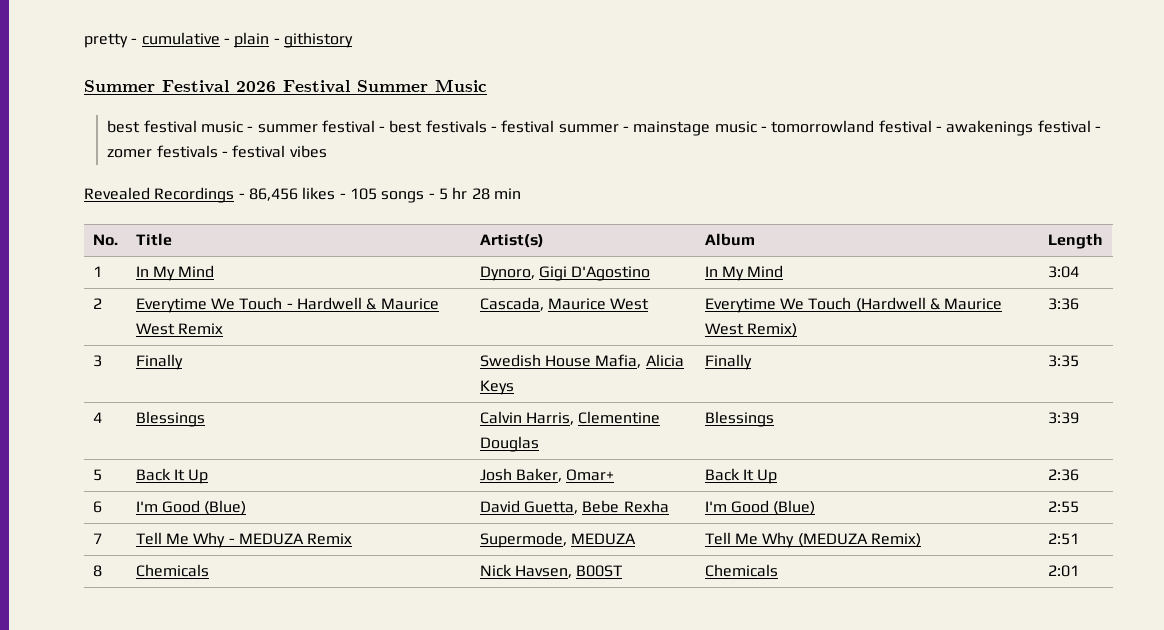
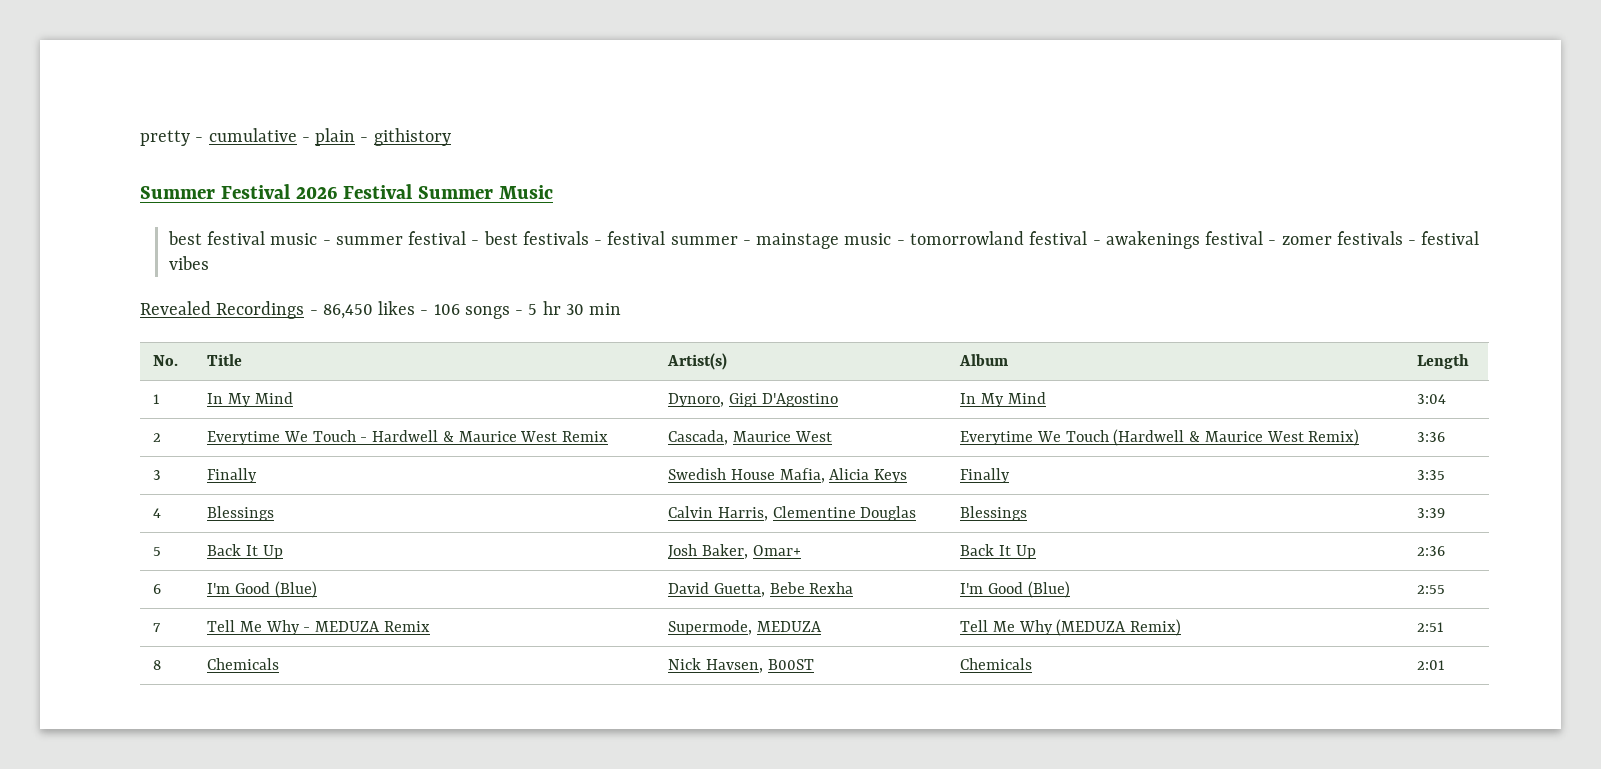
[248,188,298,201] 86,456 -> [322,304,373,319] 86,450
[349,188,377,200] 105 -> [433,304,460,315] 106
[471,188,490,200] 28 -> [565,304,584,315] 30

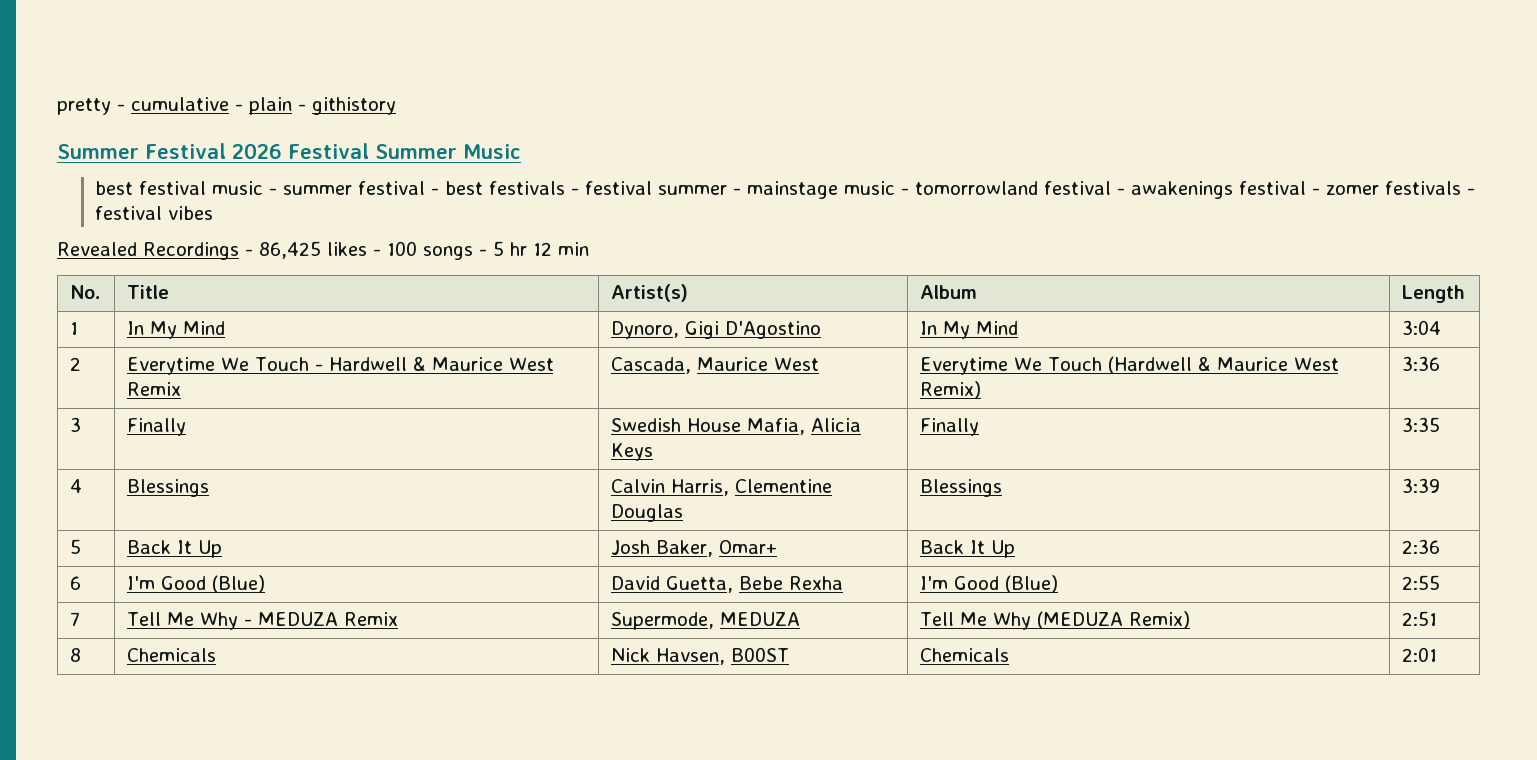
[322,304,373,319] 86,450 -> [259,241,321,259] 86,425
[433,304,460,315] 106 -> [387,241,417,256] 100
[565,304,584,315] 30 -> [533,242,552,256] 12

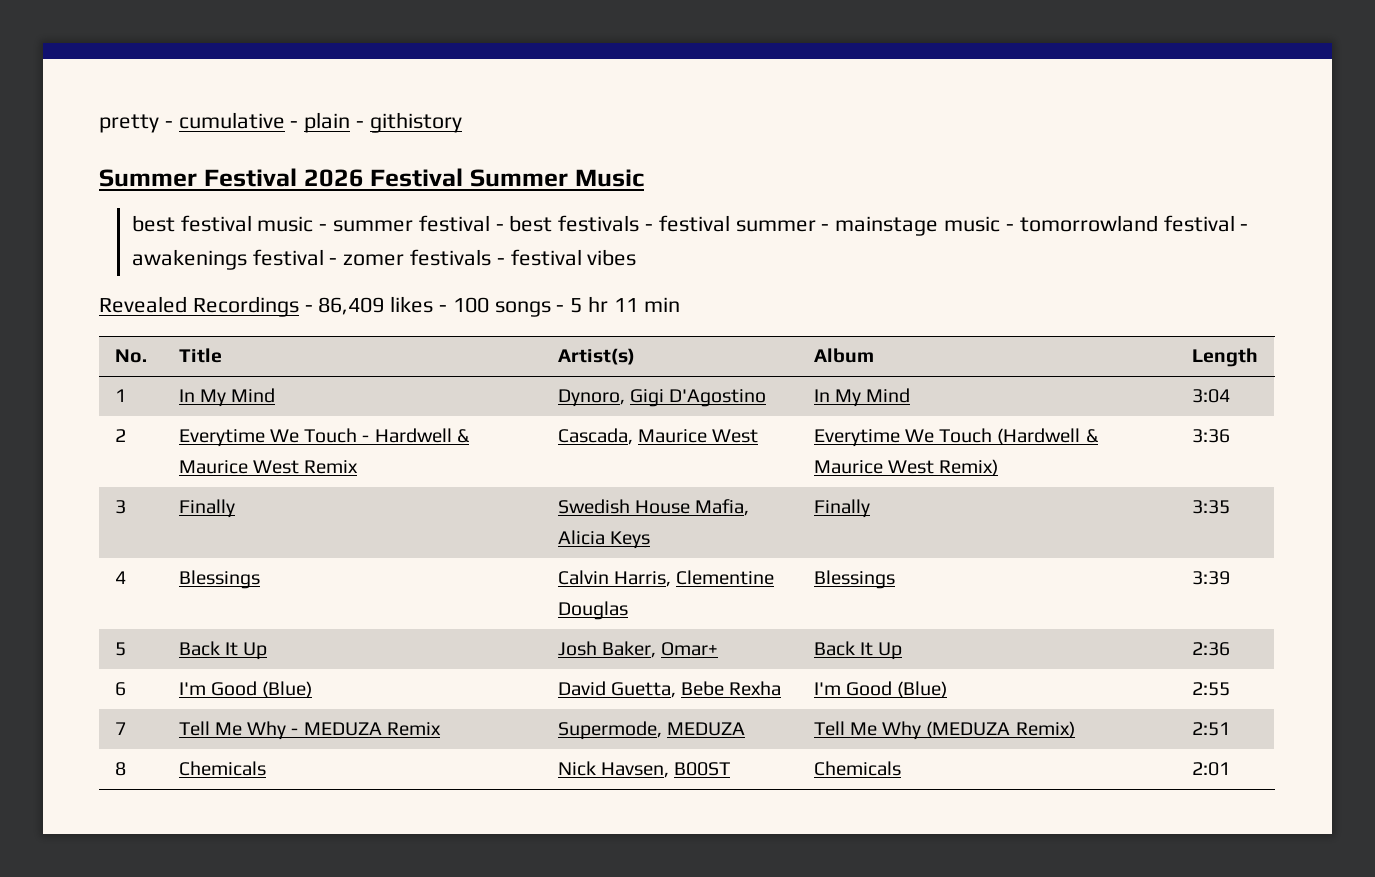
[259,241,321,259] 86,425 -> [318,297,385,315] 86,409
[533,242,552,256] 12 -> [613,298,638,312] 11

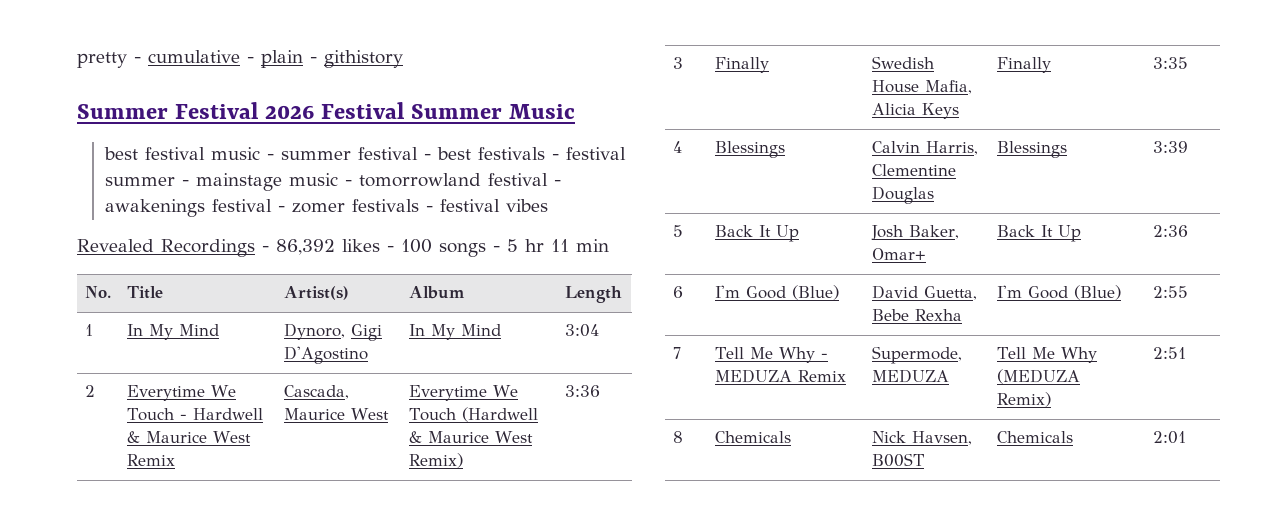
[318,297,385,315] 86,409 -> [276,239,335,255] 86,392

